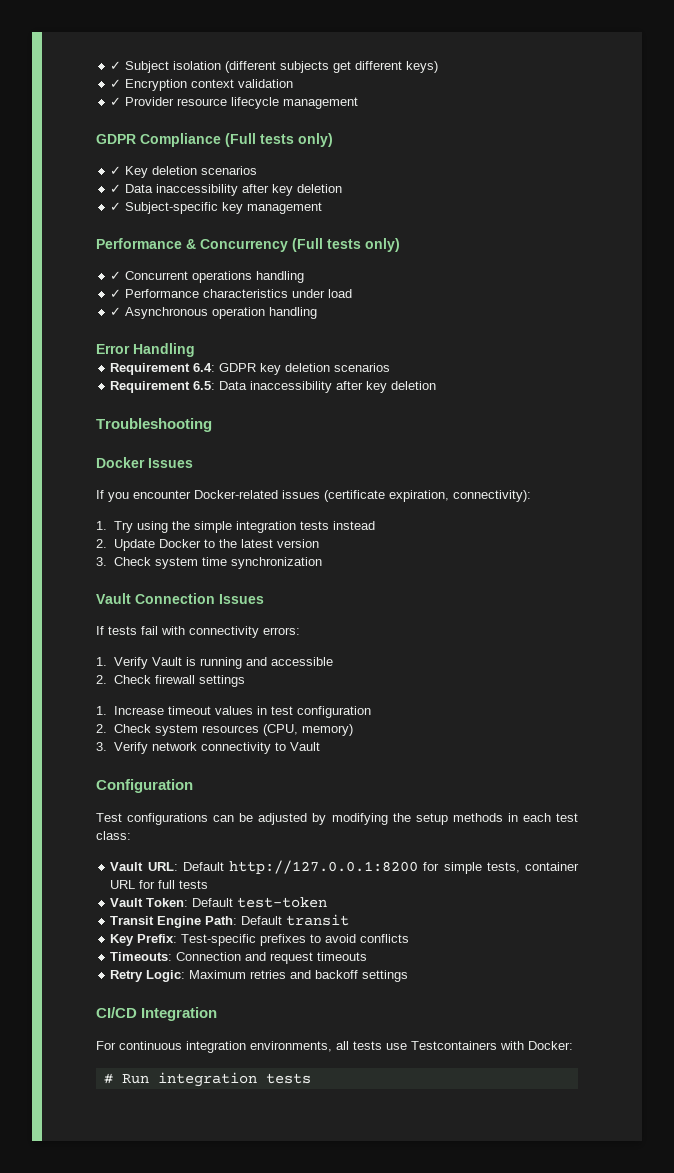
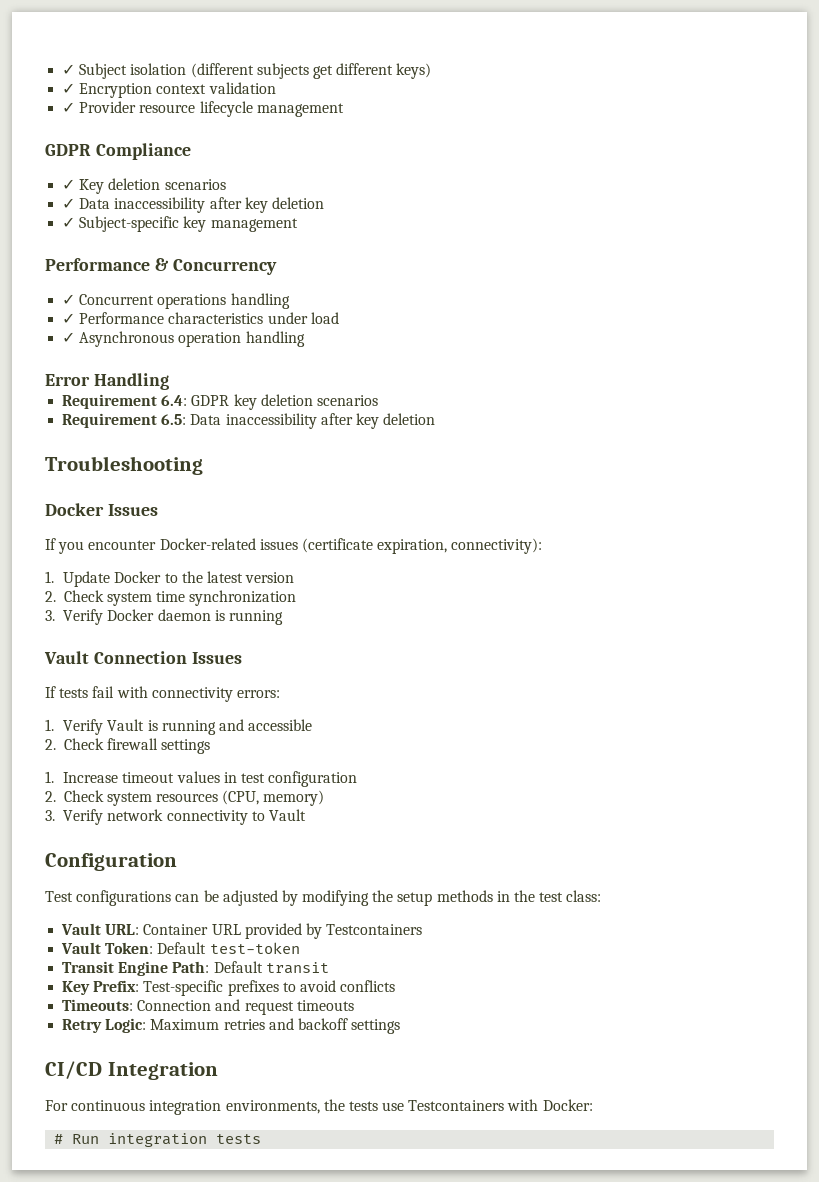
[225,133,333,147] (Full tests only) -> (191, 151) none
[292,238,400,252] (Full tests only) -> (277, 267) none
[113,521,375,533] [96,539,107,548] Try using the simple integration tests instead // 2. -> (54, 577) none
[96,557,107,566] 3. -> [45,591,56,602] 2.
(322, 563) none -> [45,609,283,625] // 3. Verify Docker daemon is running
[522,813,551,822] each -> [514,890,536,902] the
[182,860,579,874] [110,880,209,889] Default http://127.0.0.1:8200 for simple tests, container URL for full tests -> [143,923,423,939] Container URL provided by Testcontainers
[336,1041,349,1050] all -> [323,1099,345,1111] the

